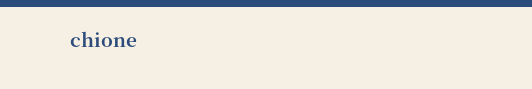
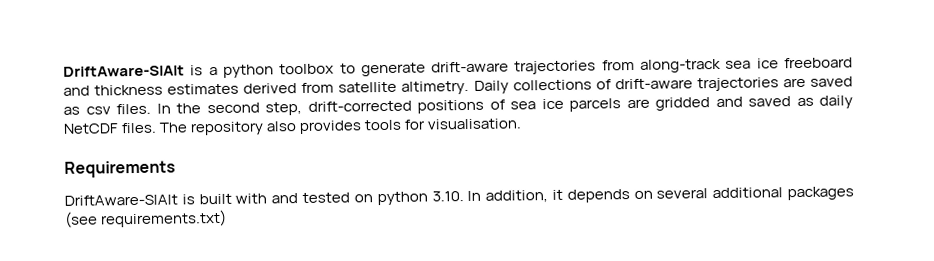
[70,31,137,47] chione -> [63,57,853,78] [63,76,854,96] [63,95,853,116] [63,118,522,136] [64,160,176,178] [64,186,854,206] [64,209,228,228] DriftAware-SIAlt is a python toolbox to generate drift-aware trajectories from along-track sea ice freeboard and thickness estimates derived from satellite altimetry. Daily collections of drift-aware trajectories are saved as csv files. In the second step, drift-corrected positions of sea ice parcels are gridded and saved as daily NetCDF files. The repository also provides tools for visualisation. // Requirements // DriftAware-SIAlt is built with and tested on python 3.10. In addition, it depends on several additional packages (see requirements.txt)

